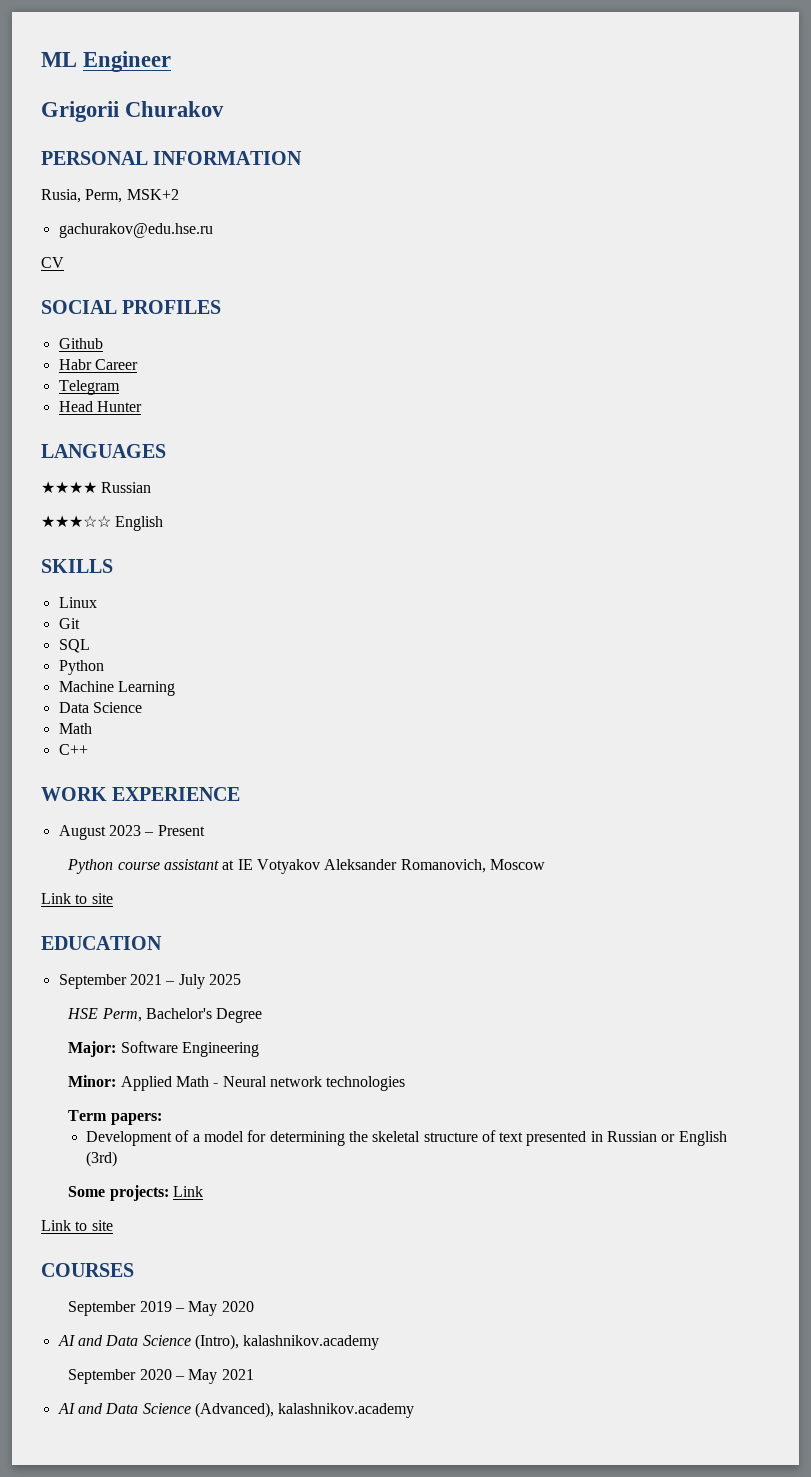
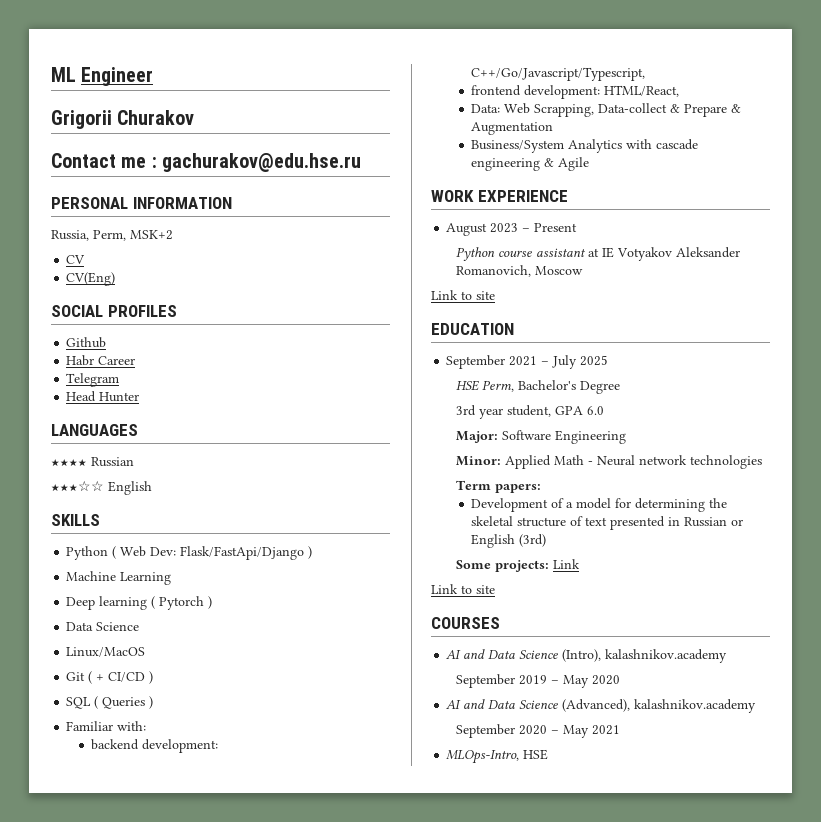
(225, 109) none -> [51,153,362,172] // Contact me : gachurakov@edu.hse.ru
[41,189,81,203] Rusia, -> [51,230,89,241] Russia,
[58,223,213,238] [41,257,64,268] gachurakov@edu.hse.ru // CV -> [66,255,86,264] [66,272,116,286] CV // CV(Eng)
[58,597,97,608] [58,618,80,629] [58,639,90,653] [58,660,104,675] [58,681,175,696] [58,702,142,713] [58,723,92,734] [58,744,88,755] Linux // Git // SQL // Python // Machine Learning // Data Science // Math // C++ -> [66,546,313,560] [66,571,172,585] [66,596,213,610] [66,622,140,631] [66,647,146,657] [66,671,154,684] [66,696,154,709] [66,721,147,731] [91,739,219,753] [471,67,646,81] [471,85,680,99] [471,103,742,117] [471,122,554,135] [471,139,699,153] [471,157,590,171] Python ( Web Dev: Flask/FastApi/Django ) // Machine Learning // Deep learning ( Pytorch ) // Data Science // Linux/MacOS // Git ( + CI/CD ) // SQL ( Queries ) // Familiar with: // backend development: C++/Go/Javascript/Typescript, // frontend development: HTML/React, // Data: Web Scrapping, Data-collect & Prepare & Augmentation // Business/System Analytics with cascade engineering & Agile
(263, 1015) none -> [456,405,605,419] // 3rd year student, GPA 6.0
(134, 1270) none -> [446,649,728,663] // AI and Data Science (Intro), kalashnikov.academy
[194,1334,239,1350] (Intro), -> [562,699,631,712] (Advanced),
[57,1402,415,1418] AI and Data Science (Advanced), kalashnikov.academy -> [446,749,549,764] MLOps-Intro, HSE

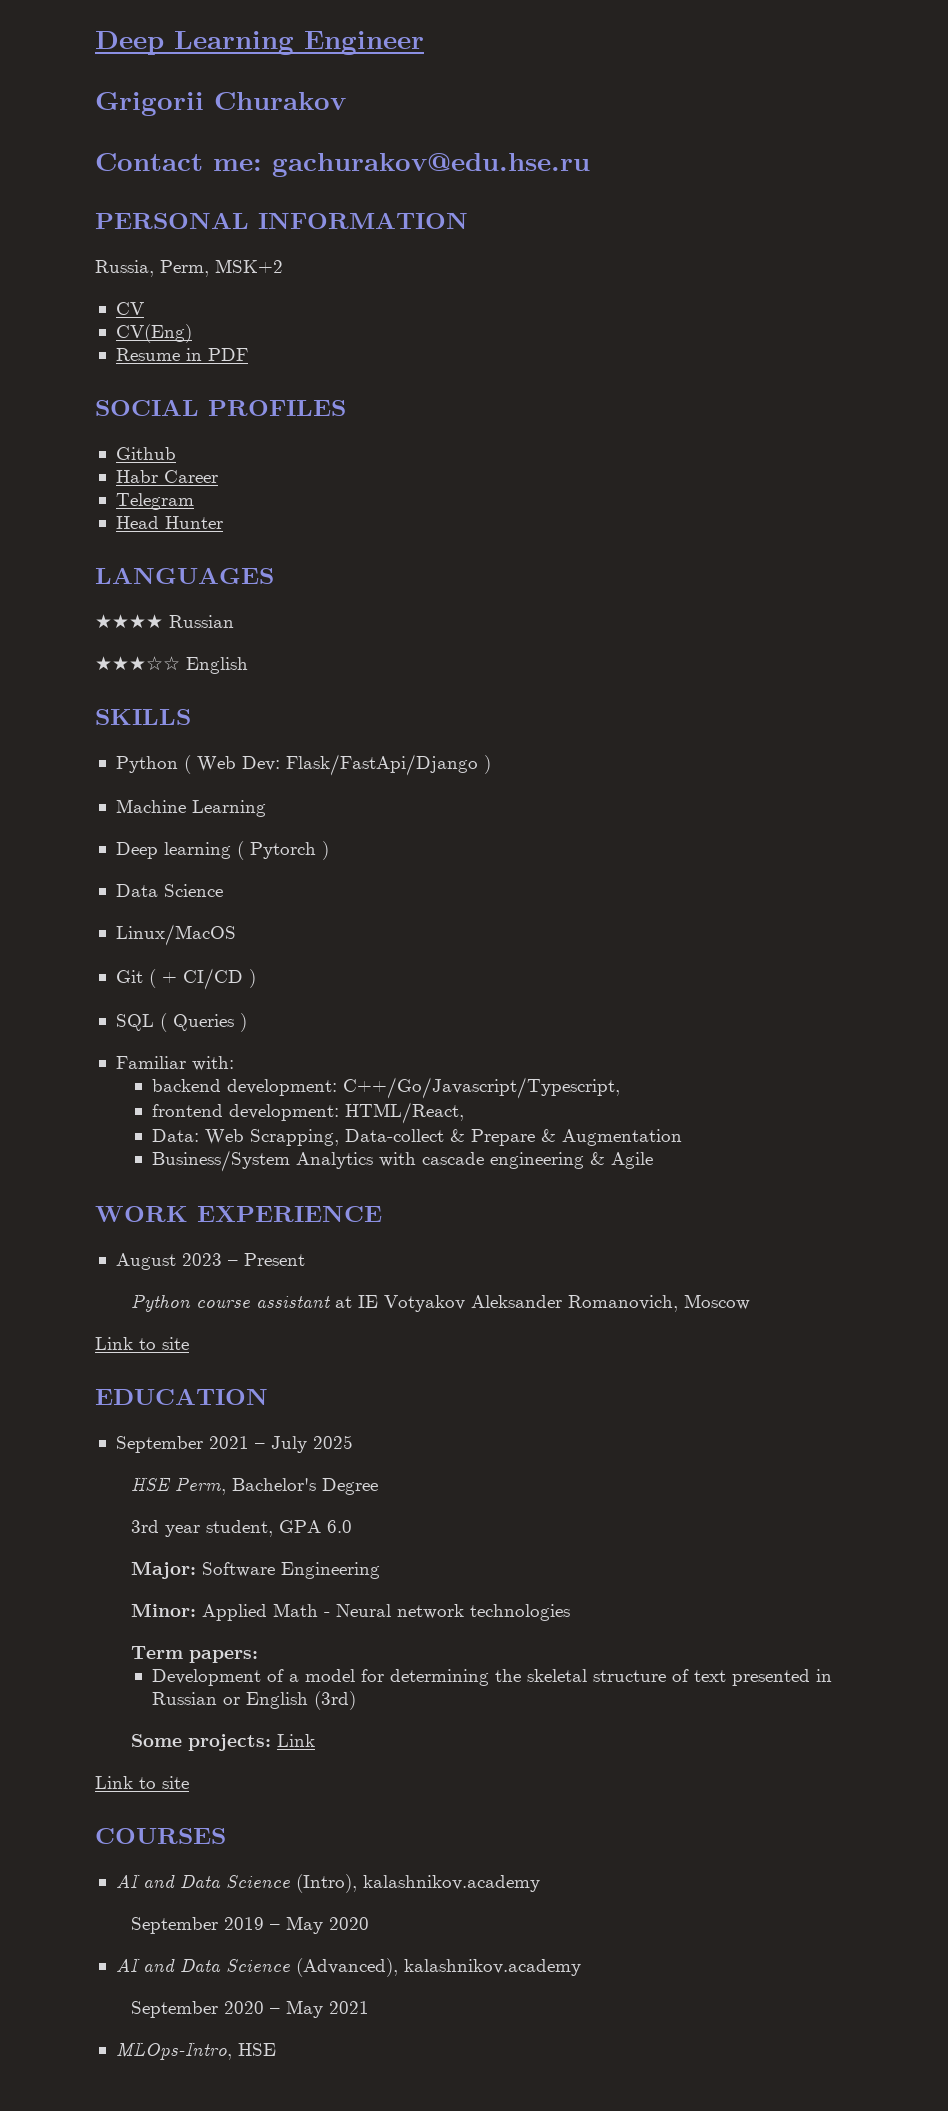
[51,67,76,82] ML -> [95,31,294,55] Deep Learning
[121,157,157,168] me : -> [213,159,262,171] me:
(116, 279) none -> [115,348,248,361] // Resume in PDF

